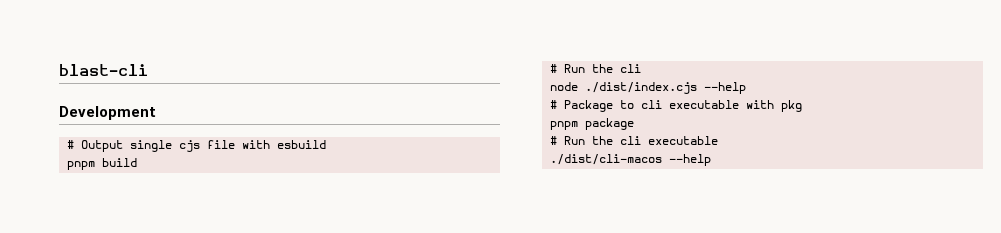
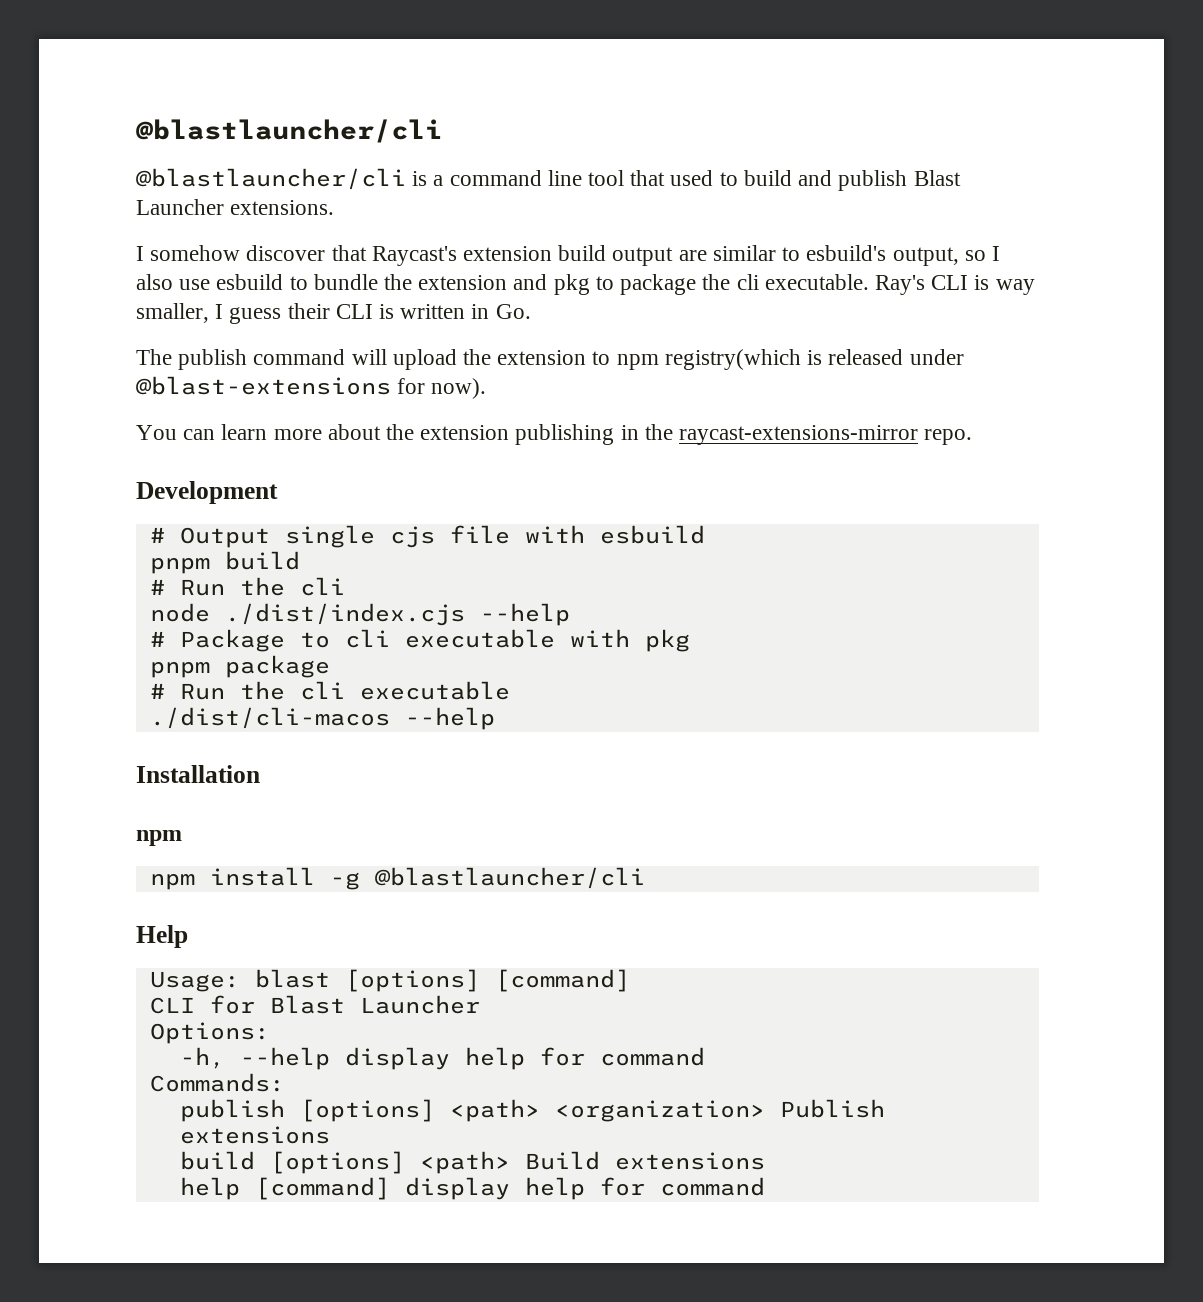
[59,64,148,76] blast-cli -> [136,119,442,143] [136,168,961,191] [136,199,335,215] [136,245,1000,266] [136,274,1035,295] [136,303,531,324] [136,349,964,370] [136,376,487,399] [136,424,973,445] @blastlauncher/cli // @blastlauncher/cli is a command line tool that used to build and publish Blast Launcher extensions. // I somehow discover that Raycast's extension build output are similar to esbuild's output, so I also use esbuild to bundle the extension and pkg to package the cli executable. Ray's CLI is way smaller, I guess their CLI is written in Go. // The publish command will upload the extension to npm registry(which is released under @blast-extensions for now). // You can learn more about the extension publishing in the raycast-extensions-mirror repo.
(712, 160) none -> [136,765,260,783] [136,830,182,846] [149,867,645,890] [136,925,188,948] [149,969,630,992] [149,995,480,1014] [149,1022,270,1044] [179,1047,705,1070] [149,1073,285,1092] [179,1099,885,1122] [179,1126,330,1144] [179,1151,765,1174] [179,1177,765,1200] // Installation // npm // npm install -g @blastlauncher/cli // Help // Usage: blast [options] [command] // CLI for Blast Launcher // Options: // -h, --help display help for command // Commands: // publish [options] <path> <organization> Publish extensions // build [options] <path> Build extensions // help [command] display help for command

